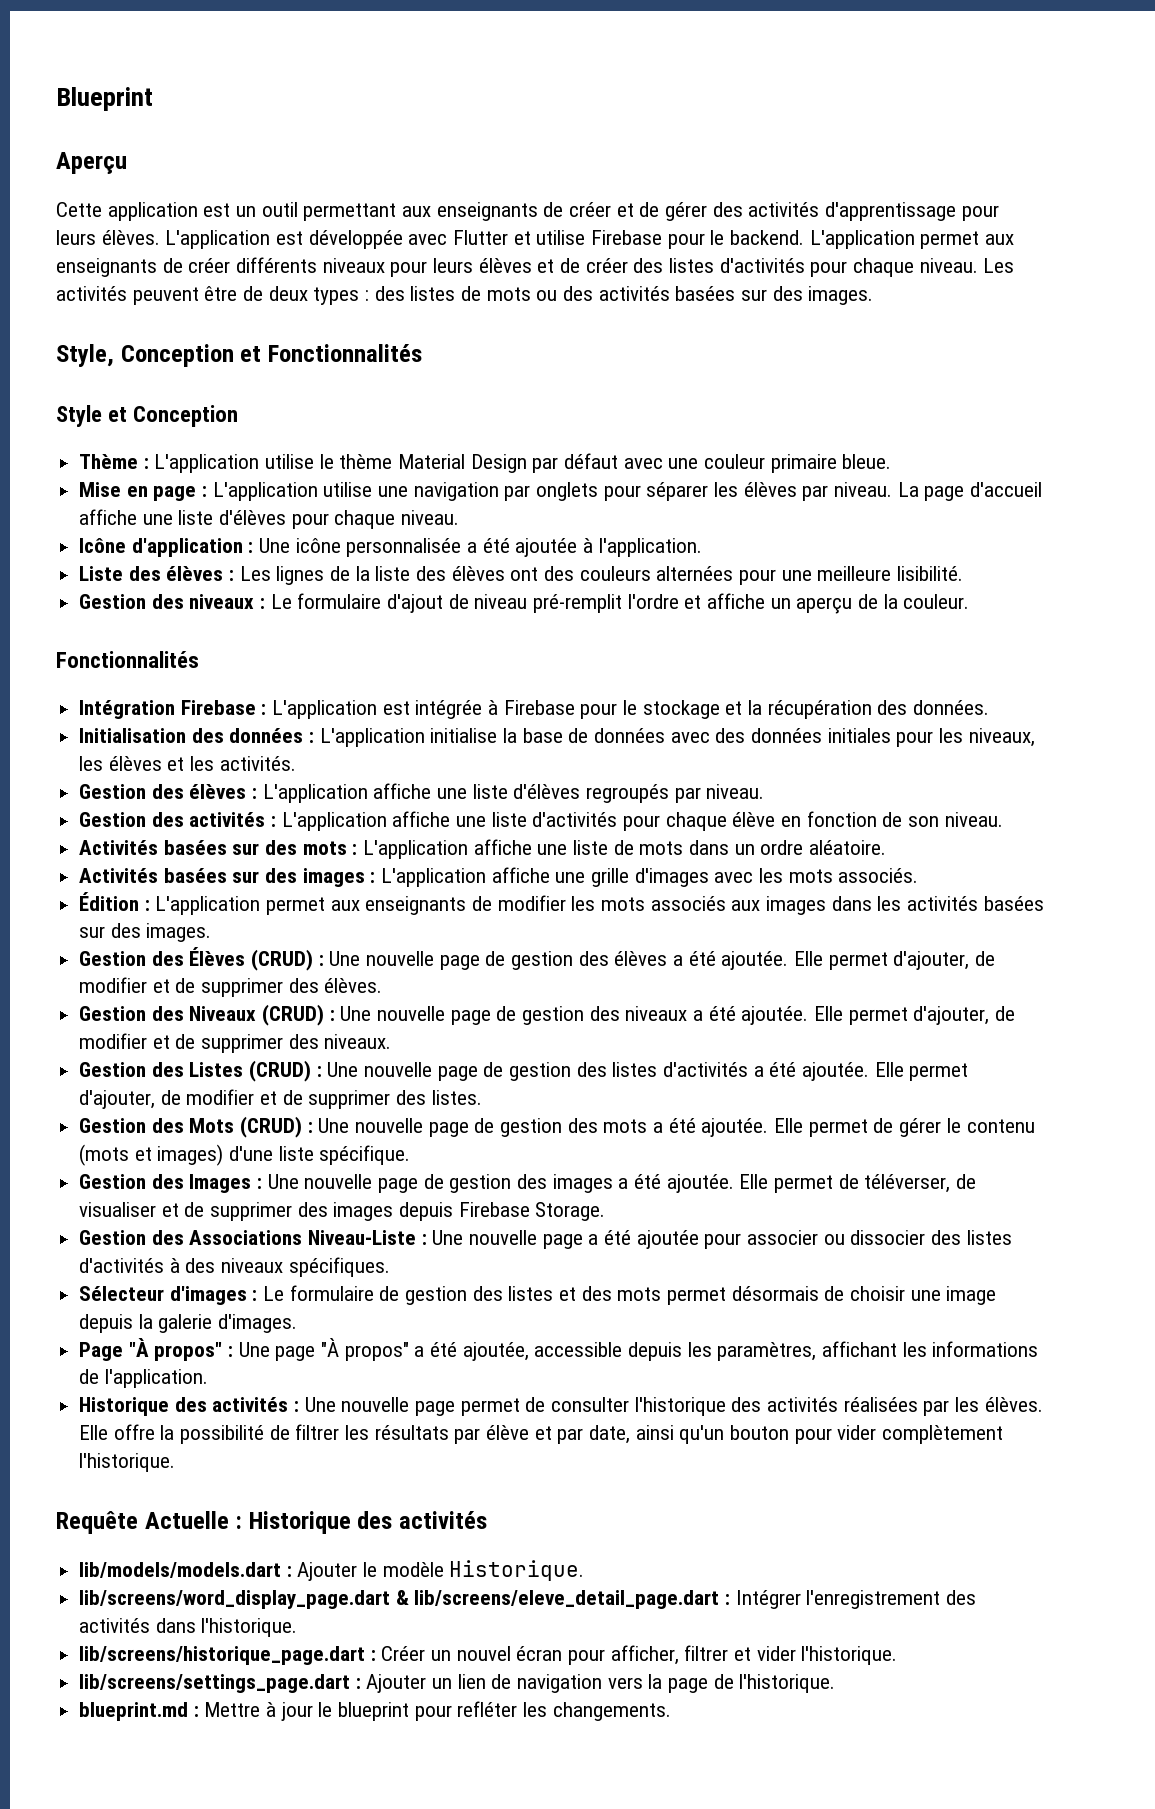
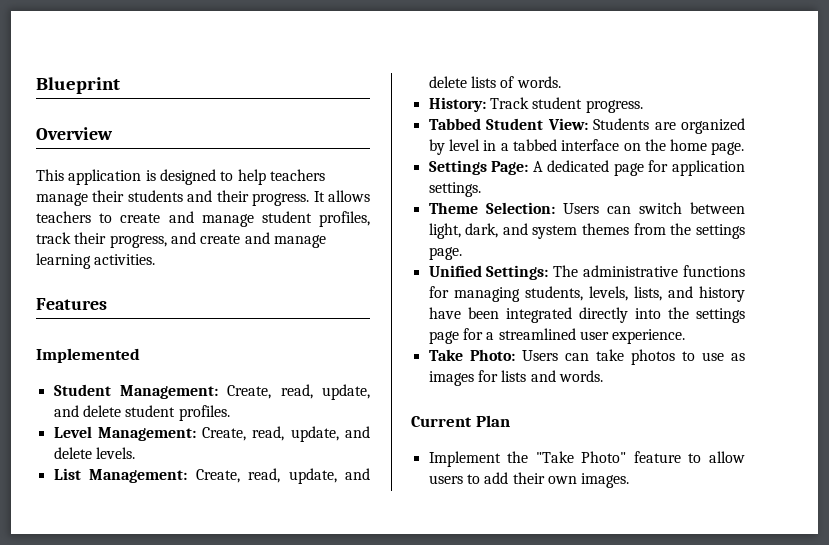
[56,152,127,174] [56,202,999,221] [56,230,1015,249] [56,257,1015,277] [56,286,874,305] [56,344,422,367] [56,405,239,427] [79,453,892,473] [79,482,1043,501] [79,509,460,529] [79,538,702,557] [79,566,964,585] [79,593,970,614] [56,651,199,668] [79,700,990,719] [79,728,1035,747] [79,756,296,771] [79,783,765,803] [79,811,1003,831] [79,839,887,859] [79,867,919,887] [79,892,1044,915] [79,923,212,942] [79,947,996,971] [79,977,383,997] [79,1004,1016,1026] [79,1033,392,1053] [79,1060,969,1082] [79,1089,482,1109] [79,1116,1035,1138] [79,1144,411,1166] [79,1174,977,1193] [79,1202,606,1221] [79,1230,1012,1249] [79,1257,390,1277] [79,1285,997,1305] [79,1314,298,1333] [79,1338,1039,1361] [79,1369,208,1388] [79,1397,1043,1416] [79,1424,1004,1444] [79,1453,176,1472] [56,1511,488,1534] [79,1560,585,1581] [79,1590,977,1609] [79,1618,298,1637] [79,1645,898,1665] [79,1674,836,1693] [79,1701,671,1721] Aperçu // Cette application est un outil permettant aux enseignants de créer et de gérer des activités d'apprentissage pour leurs élèves. L'application est développée avec Flutter et utilise Firebase pour le backend. L'application permet aux enseignants de créer différents niveaux pour leurs élèves et de créer des listes d'activités pour chaque niveau. Les activités peuvent être de deux types : des listes de mots ou des activités basées sur des images. // Style, Conception et Fonctionnalités // Style et Conception // Thème : L'application utilise le thème Material Design par défaut avec une couleur primaire bleue. // Mise en page : L'application utilise une navigation par onglets pour séparer les élèves par niveau. La page d'accueil affiche une liste d'élèves pour chaque niveau. // Icône d'application : Une icône personnalisée a été ajoutée à l'application. // Liste des élèves : Les lignes de la liste des élèves ont des couleurs alternées pour une meilleure lisibilité. // Gestion des niveaux : Le formulaire d'ajout de niveau pré-remplit l'ordre et affiche un aperçu de la couleur. // Fonctionnalités // Intégration Firebase : L'application est intégrée à Firebase pour le stockage et la récupération des données. // Initialisation des données : L'application initialise la base de données avec des données initiales pour les niveaux, les élèves et les activités. // Gestion des élèves : L'application affiche une liste d'élèves regroupés par niveau. // Gestion des activités : L'application affiche une liste d'activités pour chaque élève en fonction de son niveau. // Activités basées sur des mots : L'application affiche une liste de mots dans un ordre aléatoire. // Activités basées sur des images : L'application affiche une grille d'images avec les mots associés. // Édition : L'application permet aux enseignants de modifier les mots associés aux images dans les activités basées sur des images. // Gestion des Élèves (CRUD) : Une nouvelle page de gestion des élèves a été ajoutée. Elle permet d'ajouter, de modifier et de supprimer des élèves. // Gestion des Niveaux (CRUD) : Une nouvelle page de gestion des niveaux a été ajoutée. Elle permet d'ajouter, de modifier et de supprimer des niveaux. // Gestion des Listes (CRUD) : Une nouvelle page de gestion des listes d'activités a été ajoutée. Elle permet d'ajouter, de modifier et de supprimer des listes. // Gestion des Mots (CRUD) : Une nouvelle page de gestion des mots a été ajoutée. Elle permet de gérer le contenu (mots et images) d'une liste spécifique. // Gestion des Images : Une nouvelle page de gestion des images a été ajoutée. Elle permet de téléverser, de visualiser et de supprimer des images depuis Firebase Storage. // Gestion des Associations Niveau-Liste : Une nouvelle page a été ajoutée pour associer ou dissocier des listes d'activités à des niveaux spécifiques. // Sélecteur d'images : Le formulaire de gestion des listes et des mots permet désormais de choisir une image depuis la galerie d'images. // Page "À propos" : Une page "À propos" a été ajoutée, accessible depuis les paramètres, affichant les informations de l'application. // Historique des activités : Une nouvelle page permet de consulter l'historique des activités réalisées par les élèves. Elle offre la possibilité de filtrer les résultats par élève et par date, ainsi qu'un bouton pour vider complètement l'historique. // Requête Actuelle : Historique des activités // lib/models/models.dart : Ajouter le modèle Historique. // lib/screens/word_display_page.dart & lib/screens/eleve_detail_page.dart : Intégrer l'enregistrement des activités dans l'historique. // lib/screens/historique_page.dart : Créer un nouvel écran pour afficher, filtrer et vider l'historique. // lib/screens/settings_page.dart : Ajouter un lien de navigation vers la page de l'historique. // blueprint.md : Mettre à jour le blueprint pour refléter les changements. -> [36,127,113,140] [36,169,325,185] [36,190,370,206] [36,211,370,227] [36,232,326,248] [36,253,156,269] [36,298,107,310] [36,348,140,363] [53,384,370,400] [53,405,230,421] [53,426,370,442] [53,447,135,459] [53,468,370,484] [428,76,561,88] [428,97,643,113] [428,118,745,134] [428,139,745,155] [428,160,745,176] [428,182,481,197] [428,202,745,214] [428,223,745,239] [428,247,462,260] [428,265,745,280] [428,286,745,302] [428,307,745,323] [428,328,686,344] [428,349,745,365] [428,370,603,386] [411,415,510,427] [428,451,745,467] [428,472,630,488] Overview // This application is designed to help teachers manage their students and their progress. It allows teachers to create and manage student profiles, track their progress, and create and manage learning activities. // Features // Implemented // Student Management: Create, read, update, and delete student profiles. // Level Management: Create, read, update, and delete levels. // List Management: Create, read, update, and delete lists of words. // History: Track student progress. // Tabbed Student View: Students are organized by level in a tabbed interface on the home page. // Settings Page: A dedicated page for application settings. // Theme Selection: Users can switch between light, dark, and system themes from the settings page. // Unified Settings: The administrative functions for managing students, levels, lists, and history have been integrated directly into the settings page for a streamlined user experience. // Take Photo: Users can take photos to use as images for lists and words. // Current Plan // Implement the "Take Photo" feature to allow users to add their own images.

